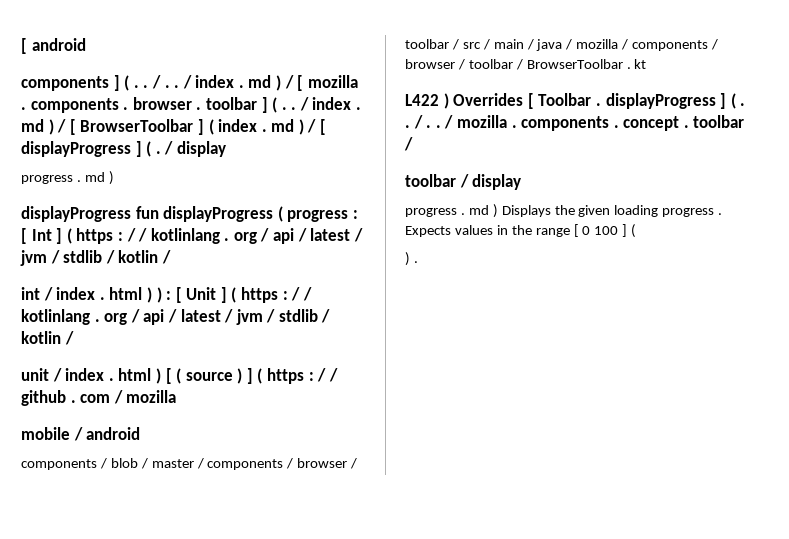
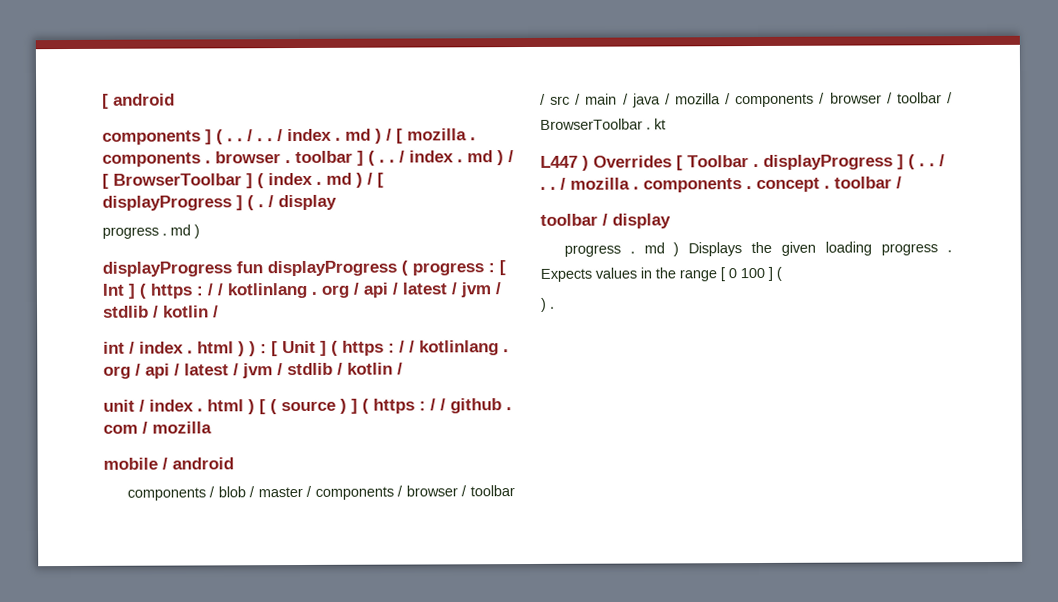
[405,94,439,106] L422 -> [540,155,578,168] L447

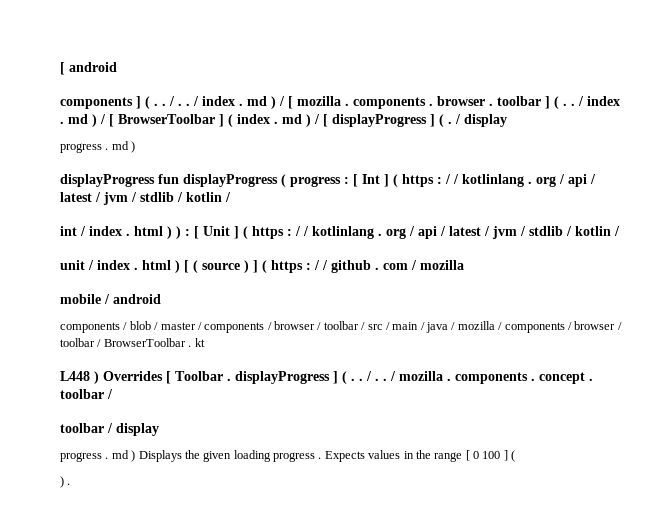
[540,155,578,168] L447 -> [60,371,90,381] L448

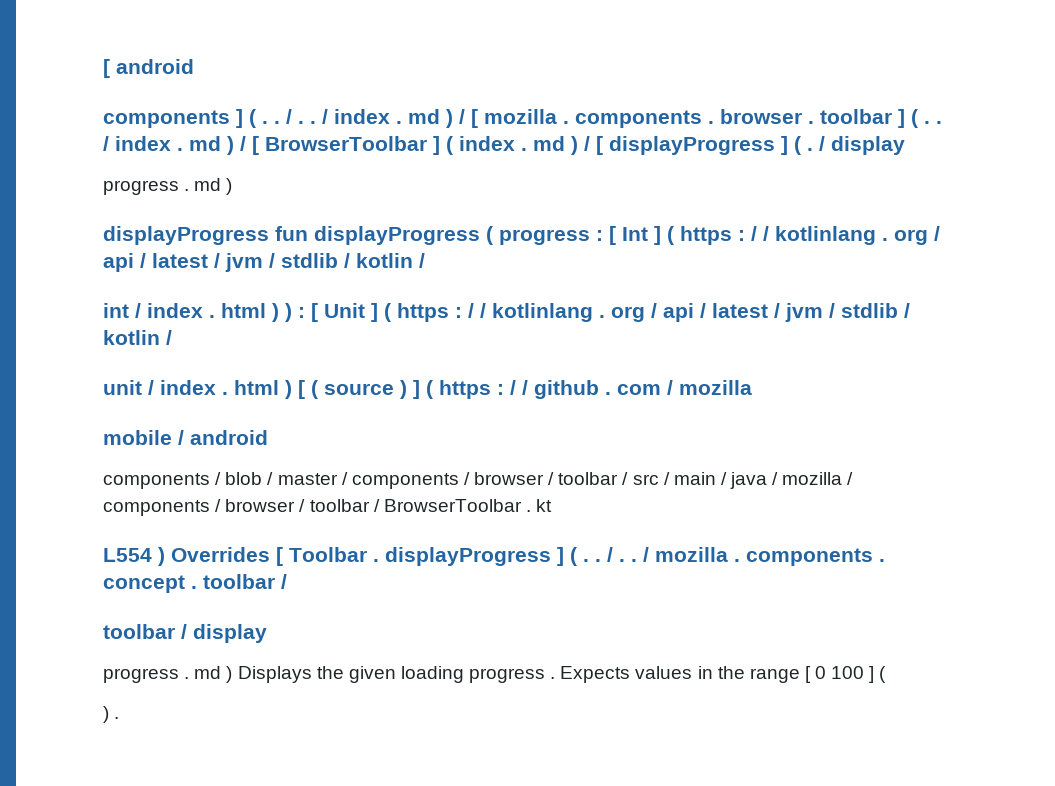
[60,371,90,381] L448 -> [103,548,152,562] L554

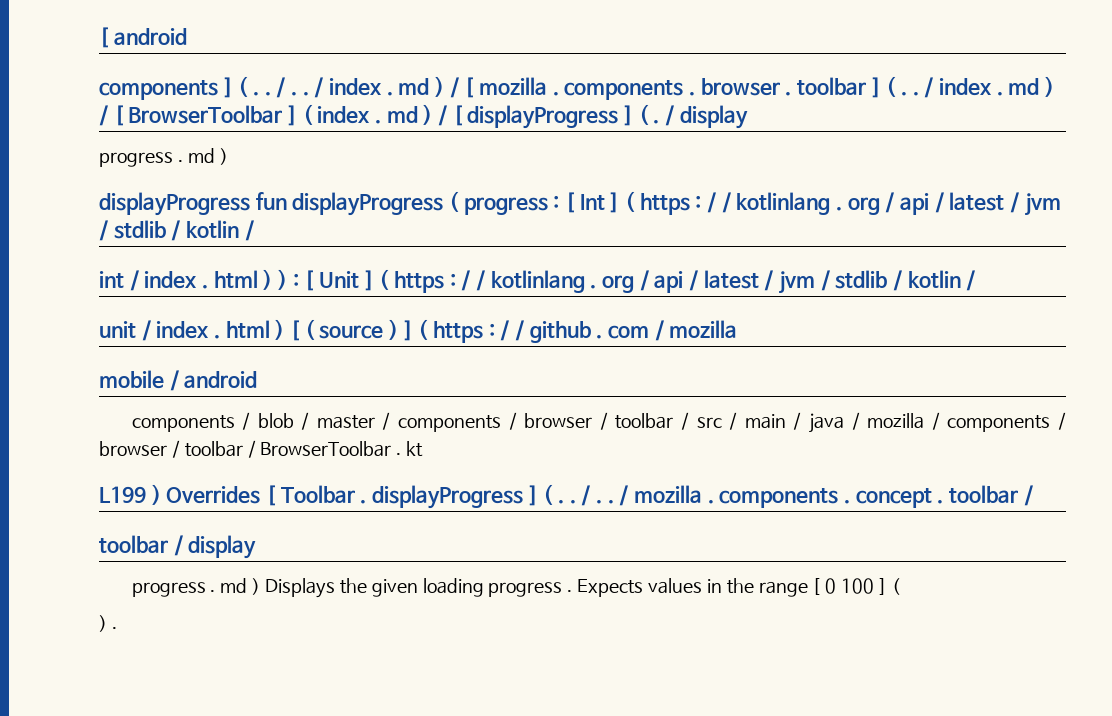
[103,548,152,562] L554 -> [99,486,146,503] L199

